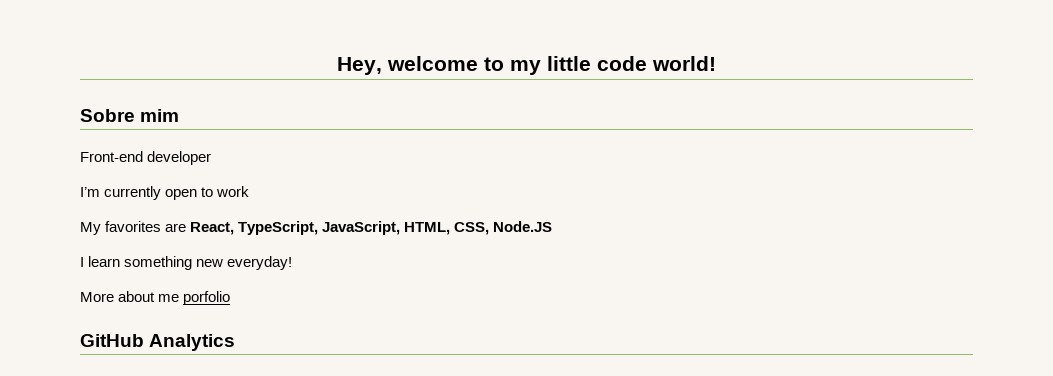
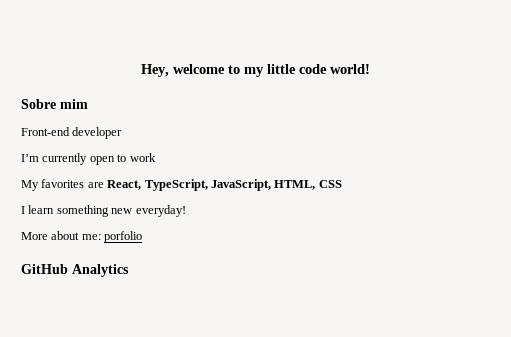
[454,221,553,235] CSS, Node.JS -> [318,180,342,188] CSS
[158,294,180,302] me -> [81,234,101,240] me:

